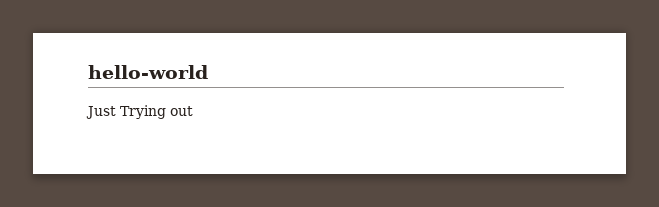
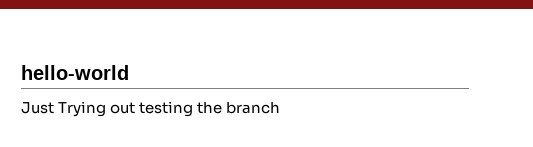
(193, 111) none -> [139,101,281,117] testing the branch

